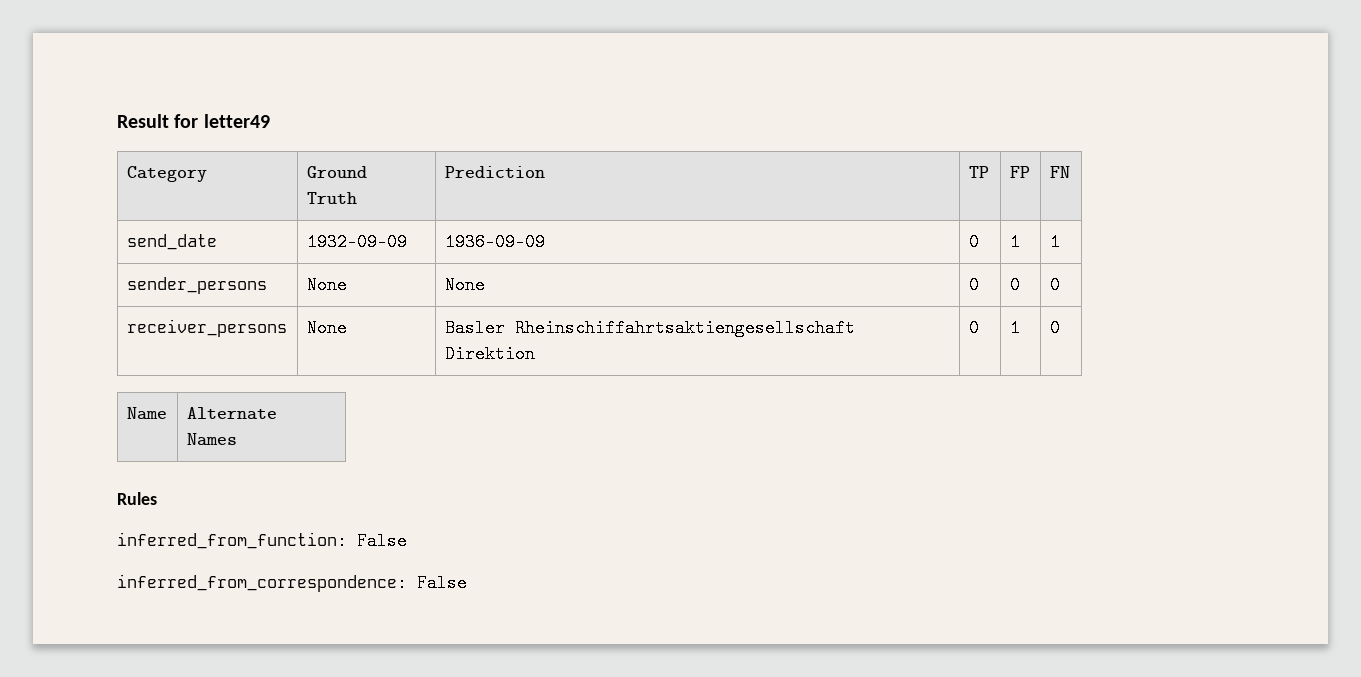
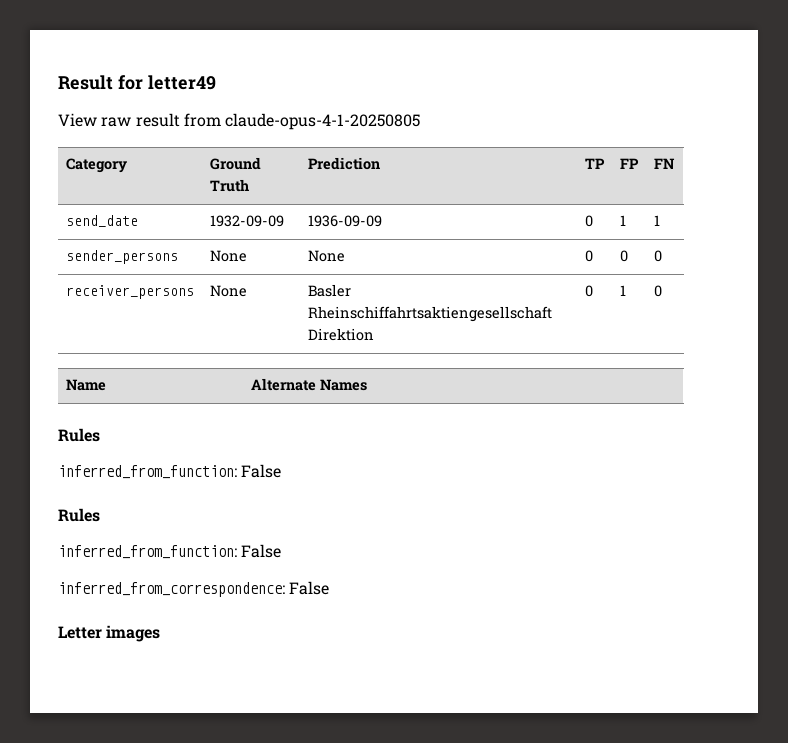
(270, 121) none -> [58,113,421,130] // View raw result from claude-opus-4-1-20250805
(407, 541) none -> [58,508,100,522] [58,544,282,559] // Rules // inferred_from_function: False
(467, 583) none -> [58,625,161,642] // Letter images

